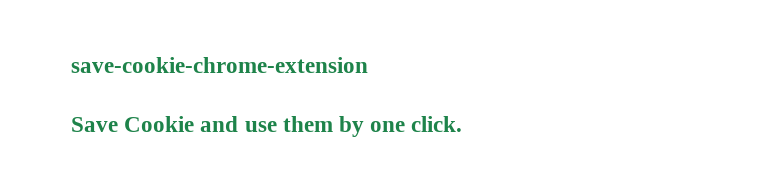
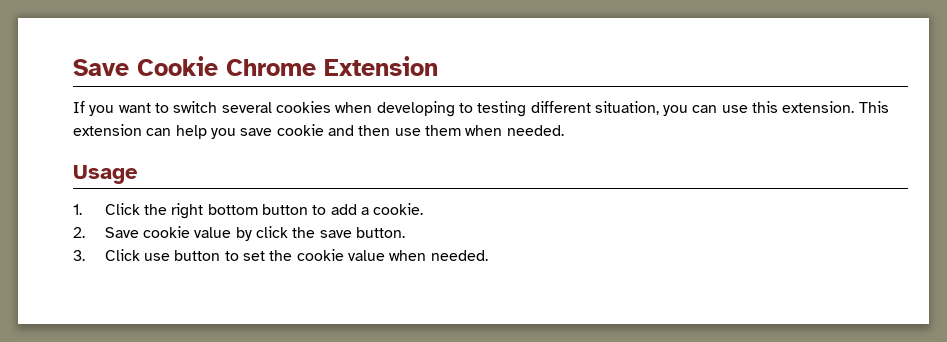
[71,57,368,73] save-cookie-chrome-extension // -> (73, 67) none
[200,116,463,137] and use them by one click. -> [226,56,438,76] [73,101,889,117] [73,124,564,139] [73,165,138,184] [73,203,424,219] [73,226,405,241] [73,249,488,261] Chrome Extension // If you want to switch several cookies when developing to testing different situation, you can use this extension. This extension can help you save cookie and then use them when needed. // Usage // 1. Click the right bottom button to add a cookie. // 2. Save cookie value by click the save button. // 3. Click use button to set the cookie value when needed.

